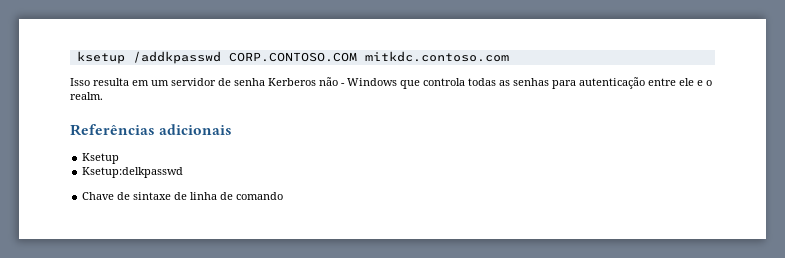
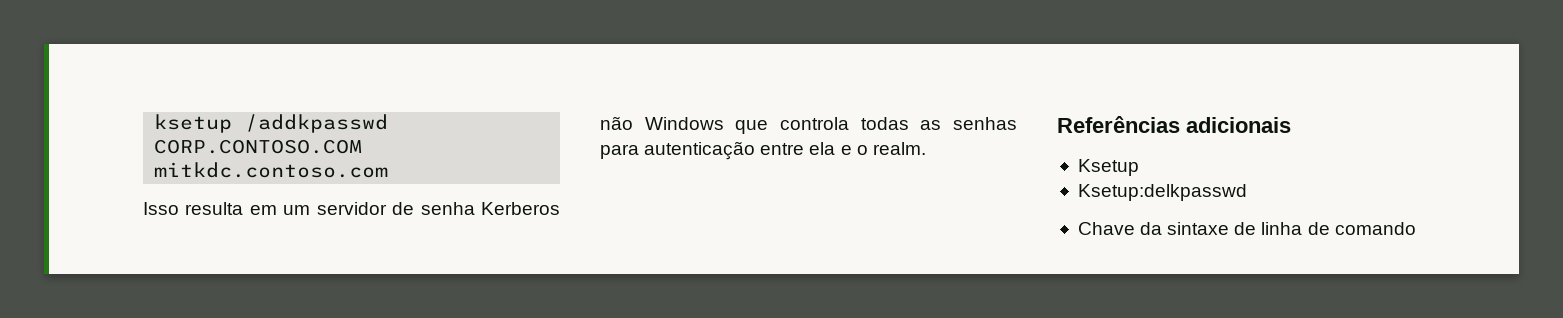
[341,83,345,86] - -> (633, 123) none
[679,78,694,86] ele -> [809,142,836,155] ela
[117,192,131,200] de -> [1140,222,1163,235] da

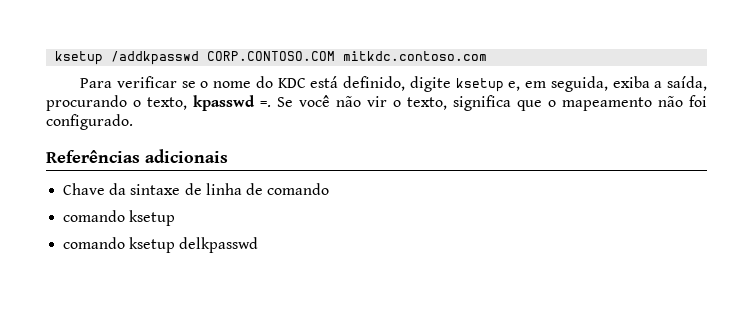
[143,202,560,215] [600,116,1017,134] [600,141,926,160] Isso resulta em um servidor de senha Kerberos não Windows que controla todas as senhas para autenticação entre ela e o realm. -> [80,76,707,92] [46,95,707,111] [46,114,133,130] Para verificar se o nome do KDC está definido, digite ksetup e, em seguida, exiba a saída, procurando o texto, kpasswd =. Se você não vir o texto, significa que o mapeamento não foi configurado.
[1077,159,1139,176] [1077,184,1247,201] // Ksetup // Ksetup:delkpasswd -> (228, 156) none
(1416, 228) none -> [63,210,176,226] [63,237,259,253] // comando ksetup // comando ksetup delkpasswd

